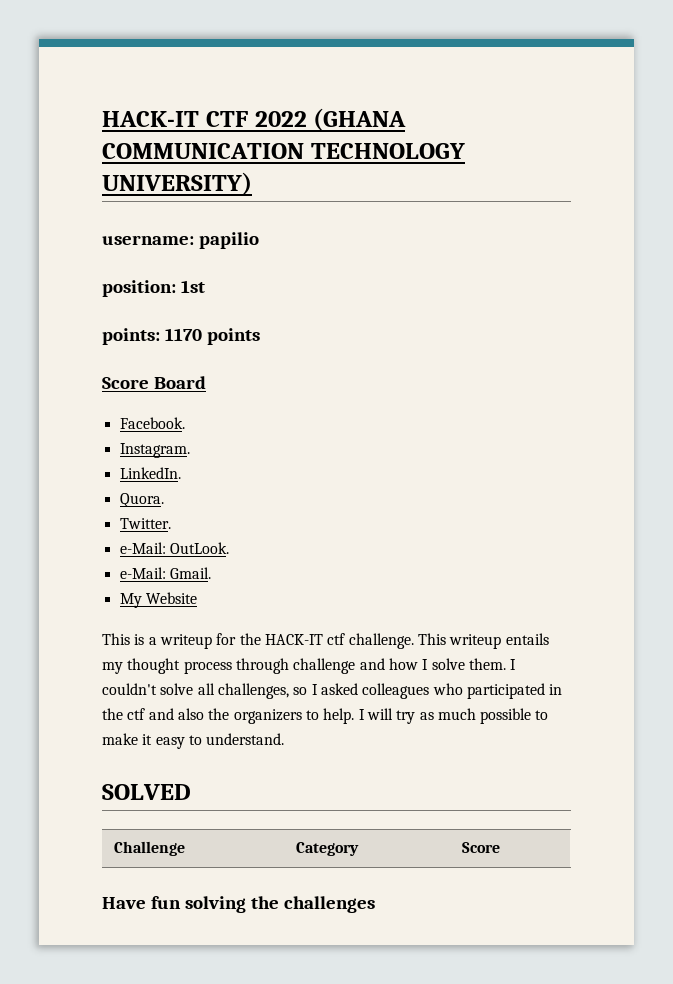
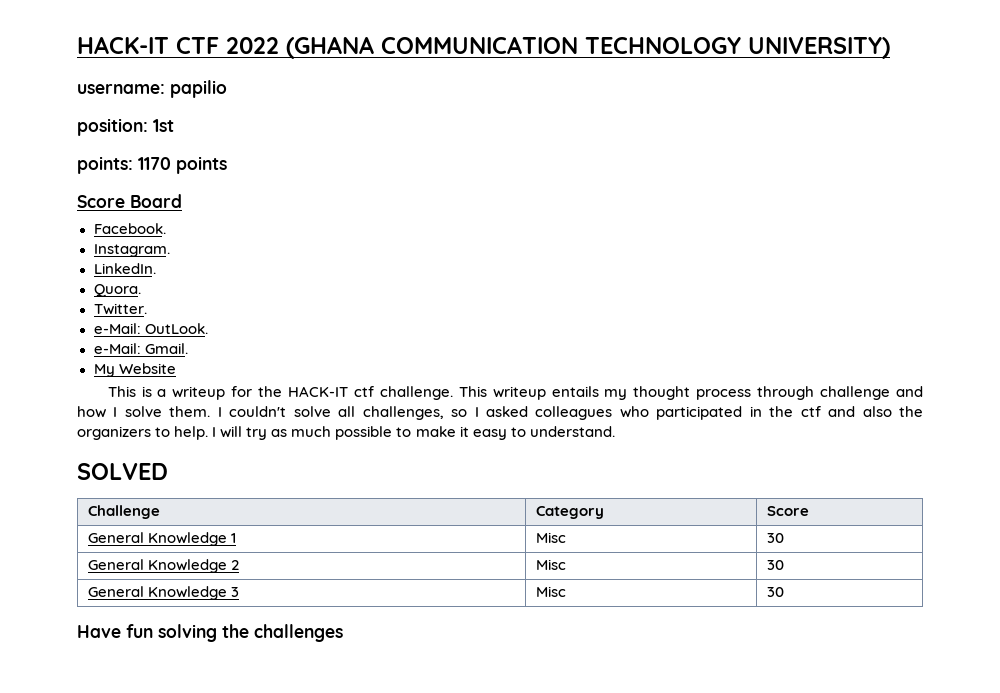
(501, 847) none -> [88,532,237,546] [536,532,567,543] [767,533,785,543] [88,559,240,573] [536,559,567,570] [767,560,785,570] [88,586,240,600] [536,586,567,597] [767,587,785,597] // General Knowledge 1 | Misc | 30 // General Knowledge 2 | Misc | 30 // General Knowledge 3 | Misc | 30

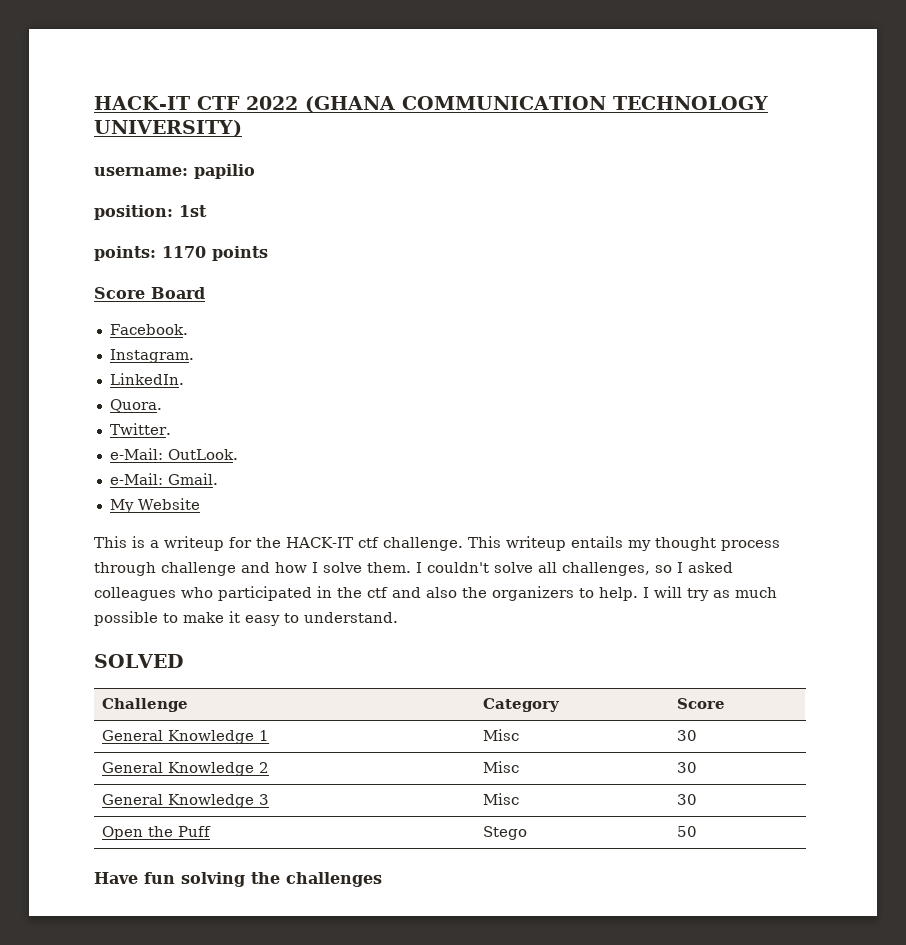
(785, 592) none -> [102,826,212,840] [483,826,528,840] [677,826,698,837] // Open the Puff | Stego | 50

